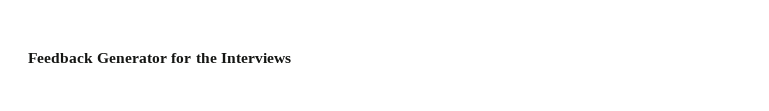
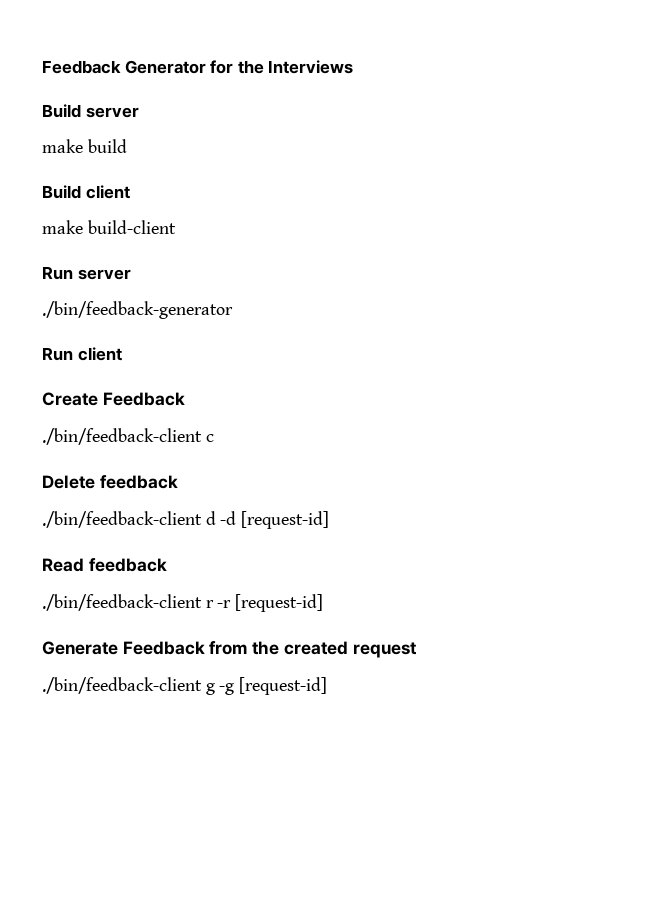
(291, 58) none -> [42,104,139,118] [42,139,127,153] [42,185,130,199] [42,220,176,234] [42,266,131,280] [42,301,233,319] [42,347,122,361] [42,392,185,406] [42,428,214,445] [42,475,178,489] [42,511,330,529] [42,558,167,572] [42,594,324,612] [42,641,417,658] [42,677,328,695] // Build server // make build // Build client // make build-client // Run server // ./bin/feedback-generator // Run client // Create Feedback // ./bin/feedback-client c // Delete feedback // ./bin/feedback-client d -d [request-id] // Read feedback // ./bin/feedback-client r -r [request-id] // Generate Feedback from the created request // ./bin/feedback-client g -g [request-id]

